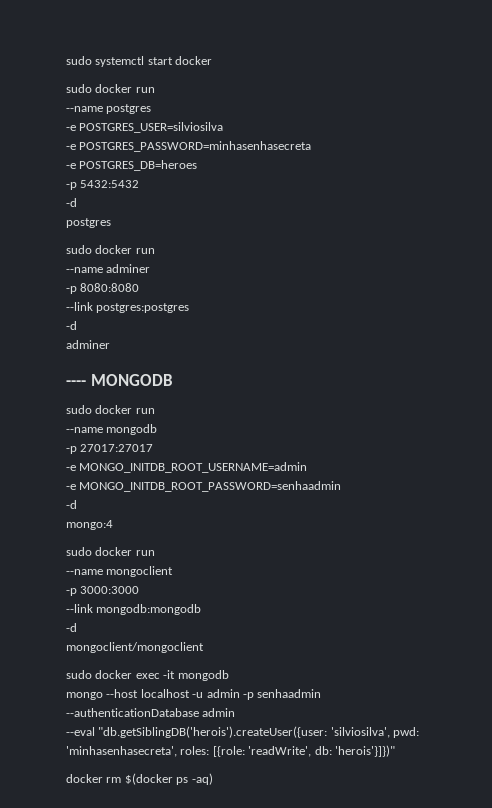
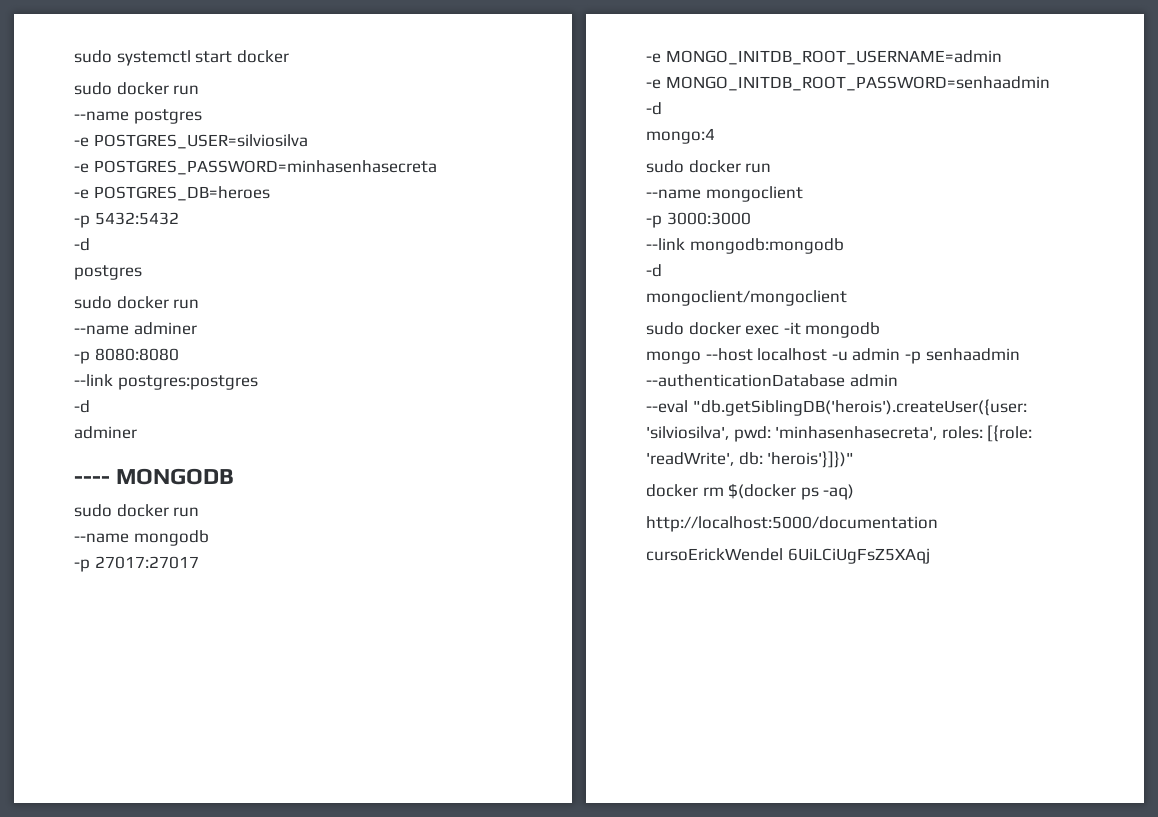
(213, 779) none -> [646,516,938,532] [646,548,930,564] // http://localhost:5000/documentation // cursoErickWendel 6UiLCiUgFsZ5XAqj

